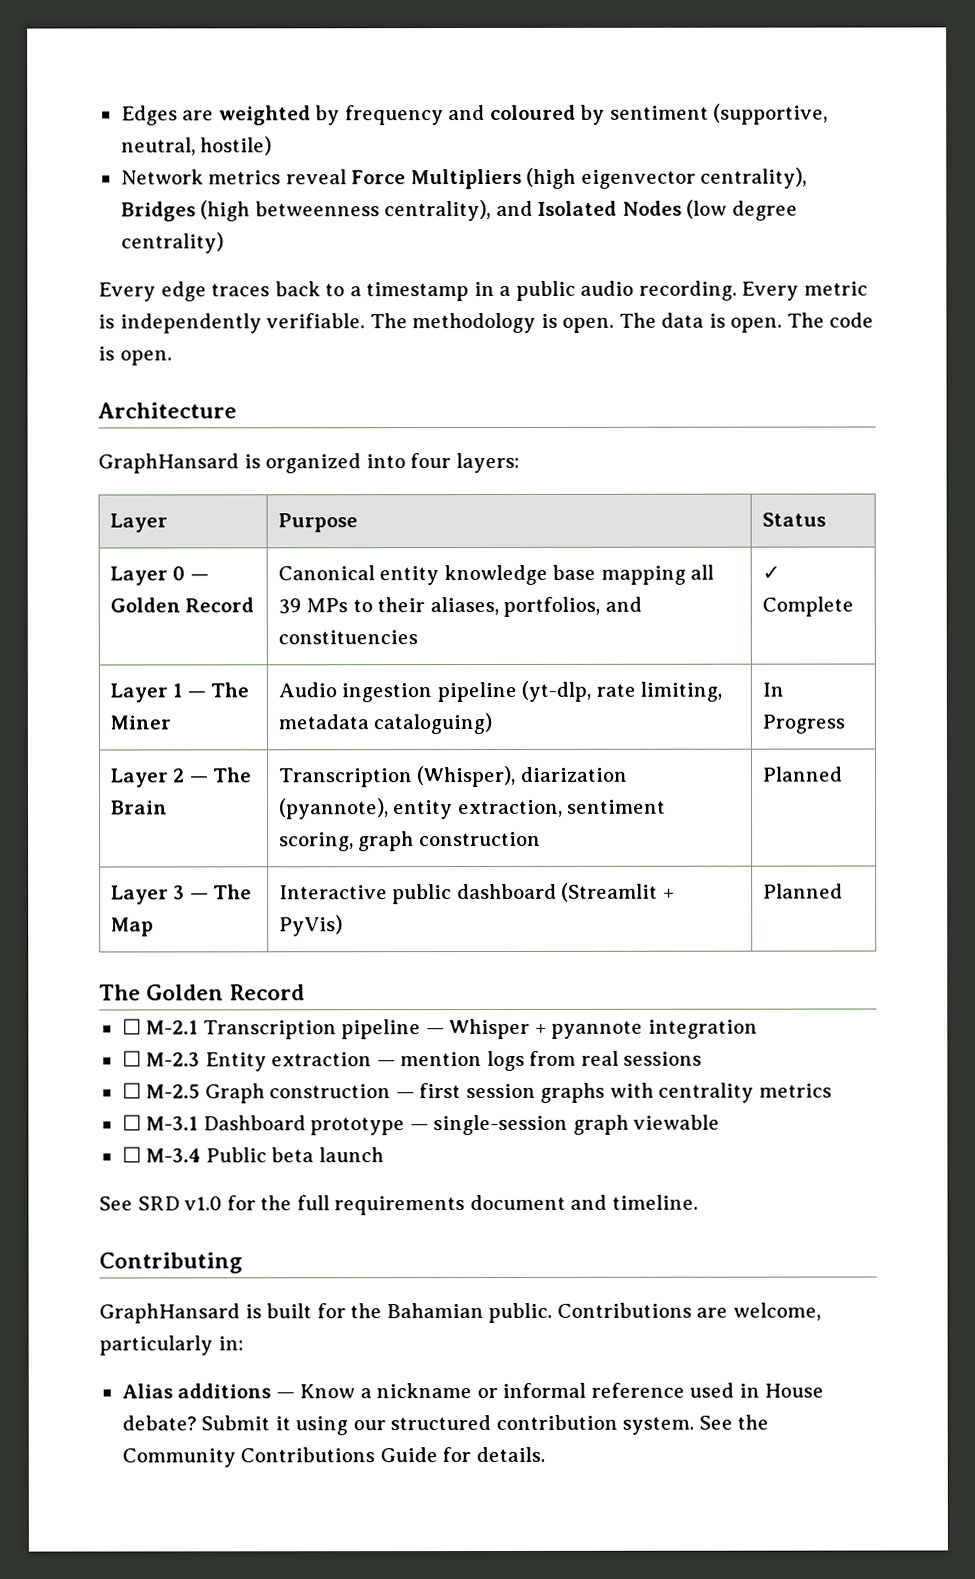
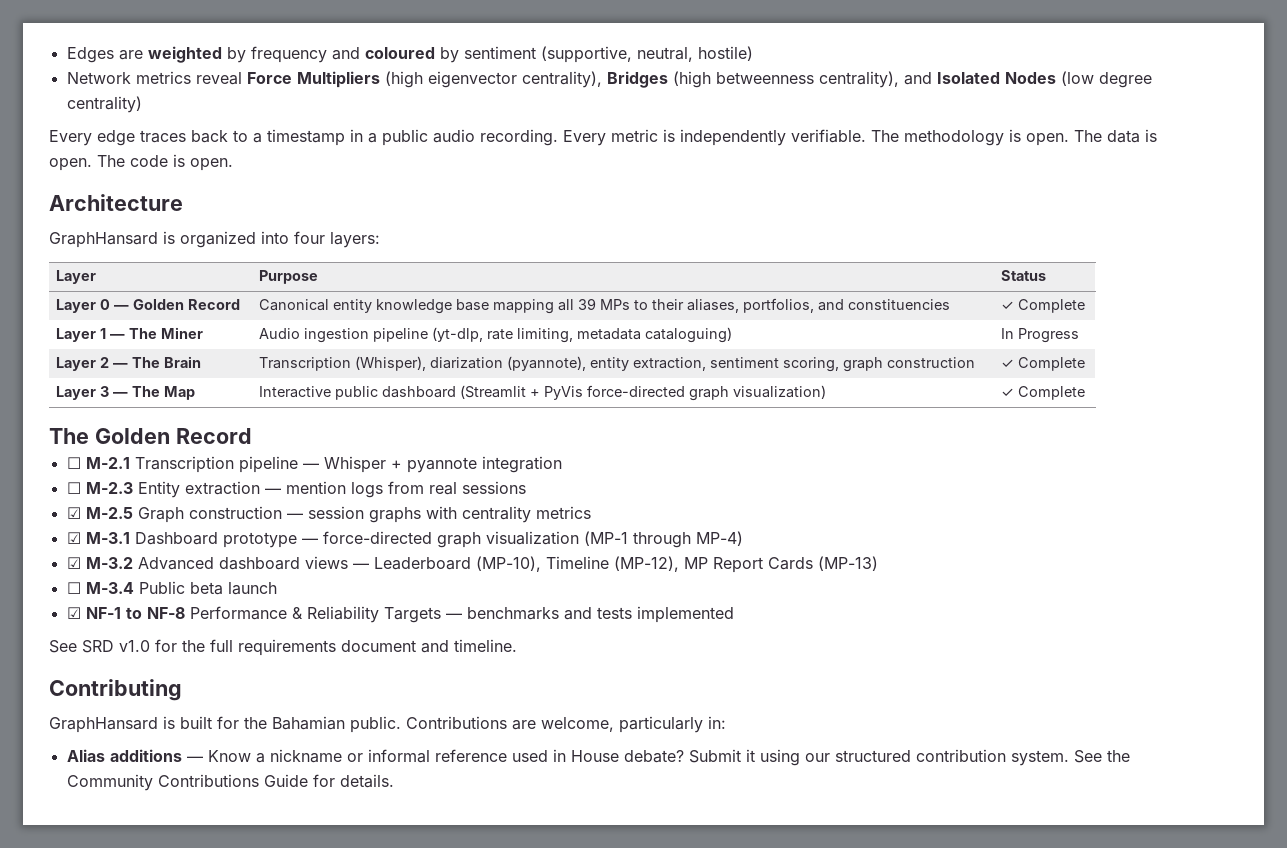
[761,766,842,782] Planned -> [1001,357,1086,371] ✓ Complete
[278,915,343,937] [762,883,843,899] PyVis) | Planned -> [544,385,827,401] [1001,386,1086,400] PyVis force-directed graph visualization) | ✓ Complete
[121,1082,142,1099] ☐ -> [66,507,81,519] ☑
[419,1083,462,1099] first -> (303, 516) none
[121,1114,142,1131] ☐ -> [66,532,81,544] ☑
[433,1114,721,1136] single-session graph viewable -> [322,531,743,548] [66,556,878,573] force-directed graph visualization (MP-1 through MP-4) // ☑ M-3.2 Advanced dashboard views — Leaderboard (MP-10), Timeline (MP-12), MP Report Cards (MP-13)
(384, 1155) none -> [66,606,734,623] // ☑ NF-1 to NF-8 Performance & Reliability Targets — benchmarks and tests implemented

